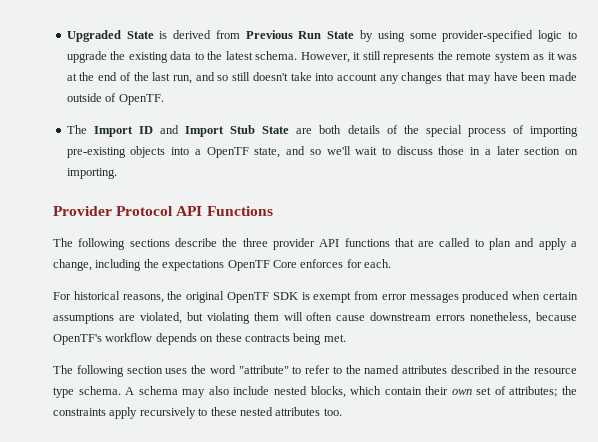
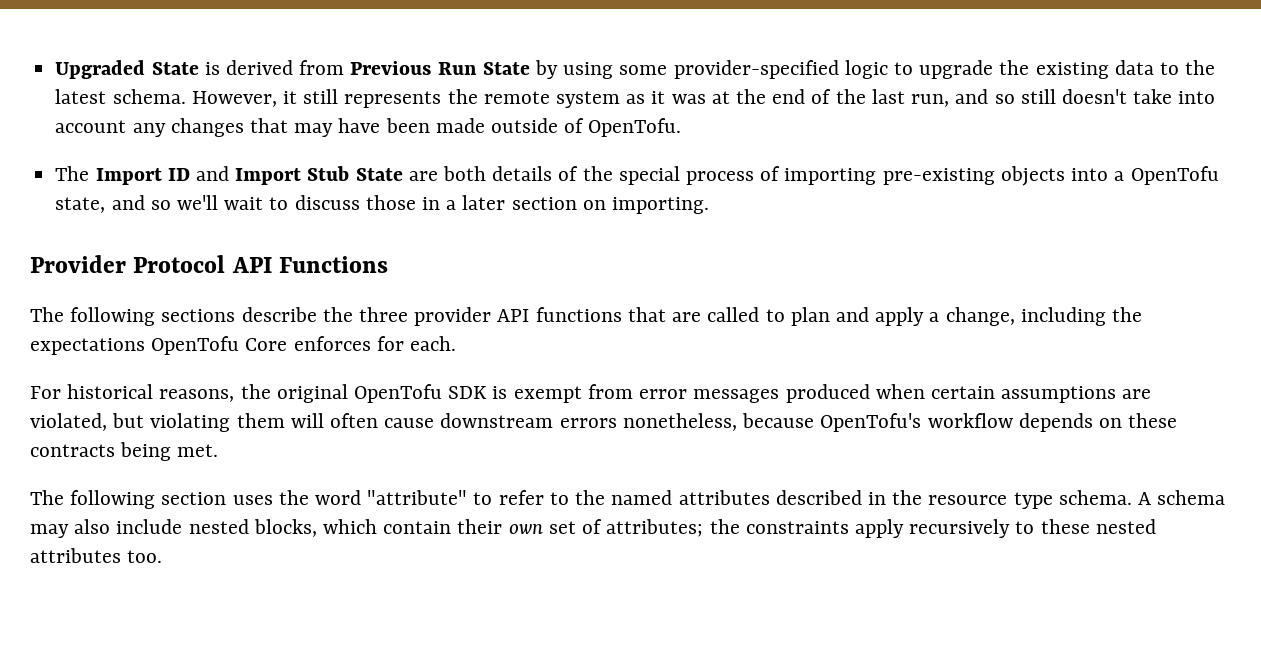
[118,94,164,105] OpenTF. -> [588,118,682,137] OpenTofu.
[206,147,249,158] OpenTF -> [1130,166,1219,185] OpenTofu
[227,260,270,271] OpenTF -> [151,336,240,355] OpenTofu
[226,292,269,303] OpenTF -> [354,384,443,403] OpenTofu
[53,334,102,345] OpenTF's -> [820,413,922,432] OpenTofu's

